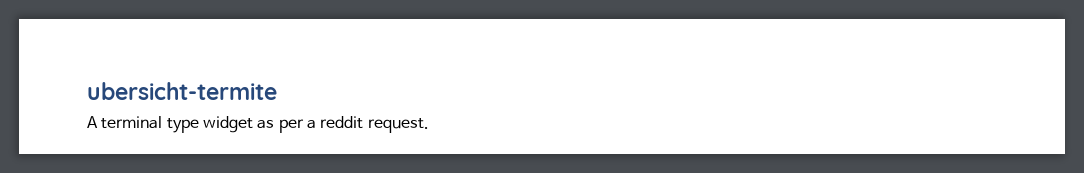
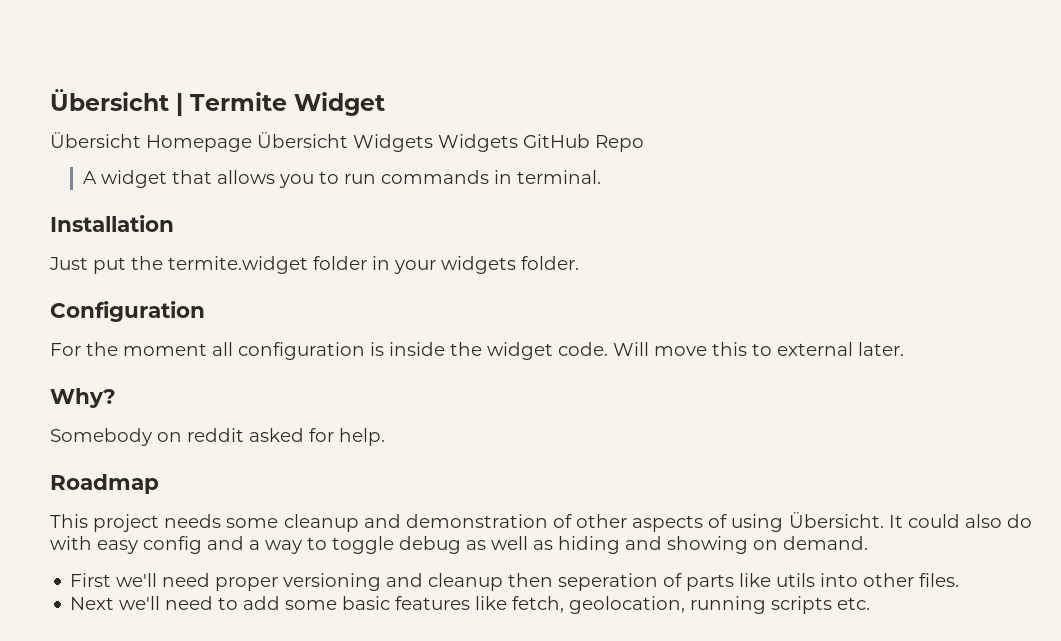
[87,82,277,100] [87,116,429,133] ubersicht-termite // A terminal type widget as per a reddit request. -> [50,89,385,116] [50,132,644,152] [82,170,601,188] [50,215,174,232] [49,256,579,274] [50,301,205,322] [50,342,904,360] [50,388,116,408] [50,428,385,446] [50,474,159,494] [50,512,1032,532] [50,536,868,554] [70,573,960,591] [70,596,871,614] Übersicht | Termite Widget // Übersicht Homepage Übersicht Widgets Widgets GitHub Repo // A widget that allows you to run commands in terminal. // Installation // Just put the termite.widget folder in your widgets folder. // Configuration // For the moment all configuration is inside the widget code. Will move this to external later. // Why? // Somebody on reddit asked for help. // Roadmap // This project needs some cleanup and demonstration of other aspects of using Übersicht. It could also do with easy config and a way to toggle debug as well as hiding and showing on demand. // First we'll need proper versioning and cleanup then seperation of parts like utils into other files. // Next we'll need to add some basic features like fetch, geolocation, running scripts etc.

